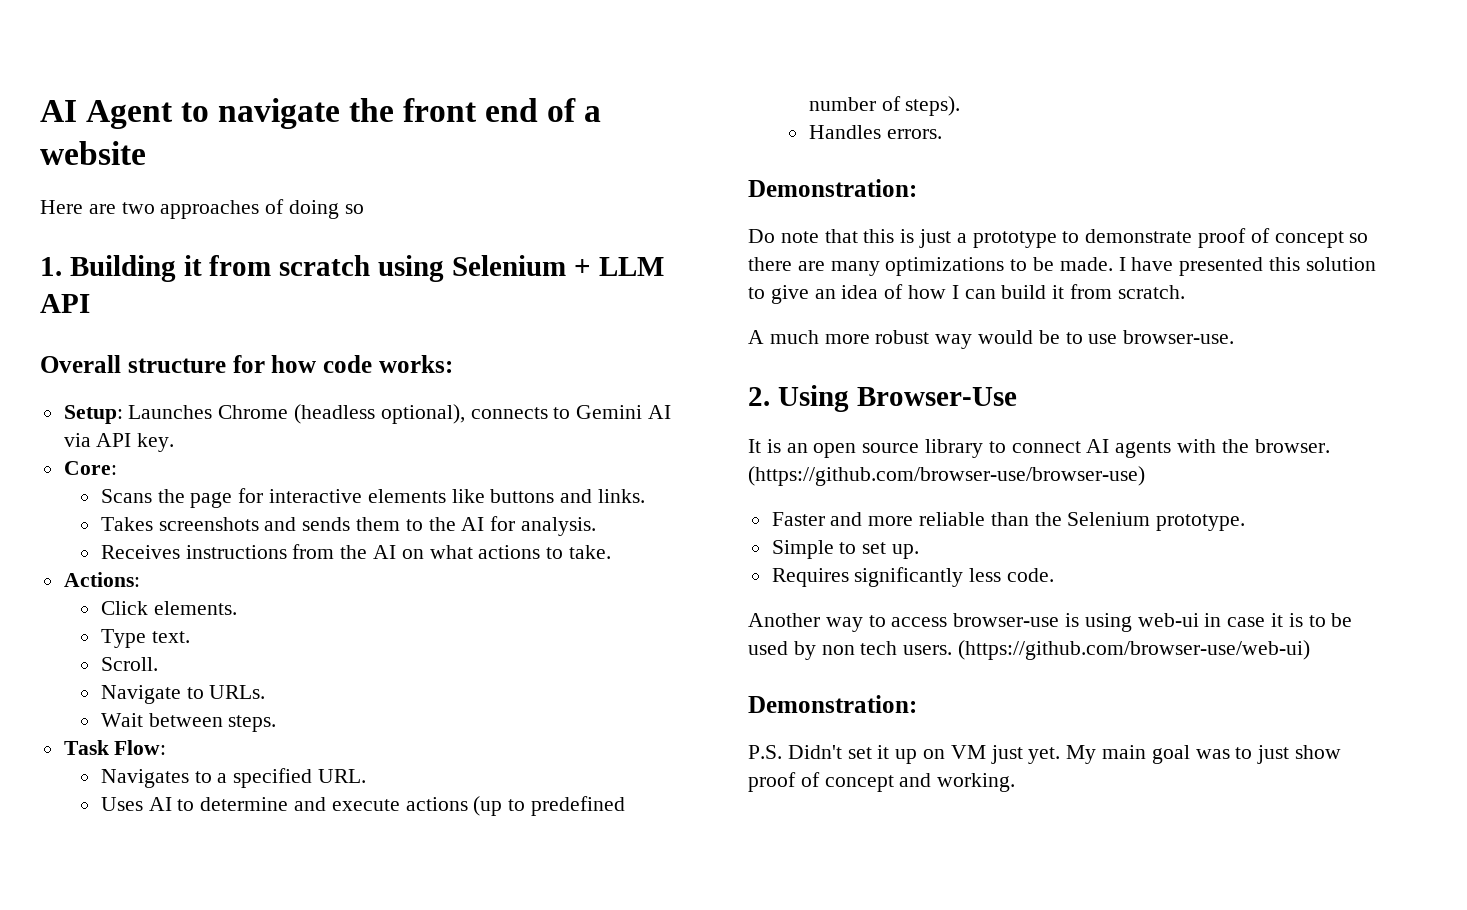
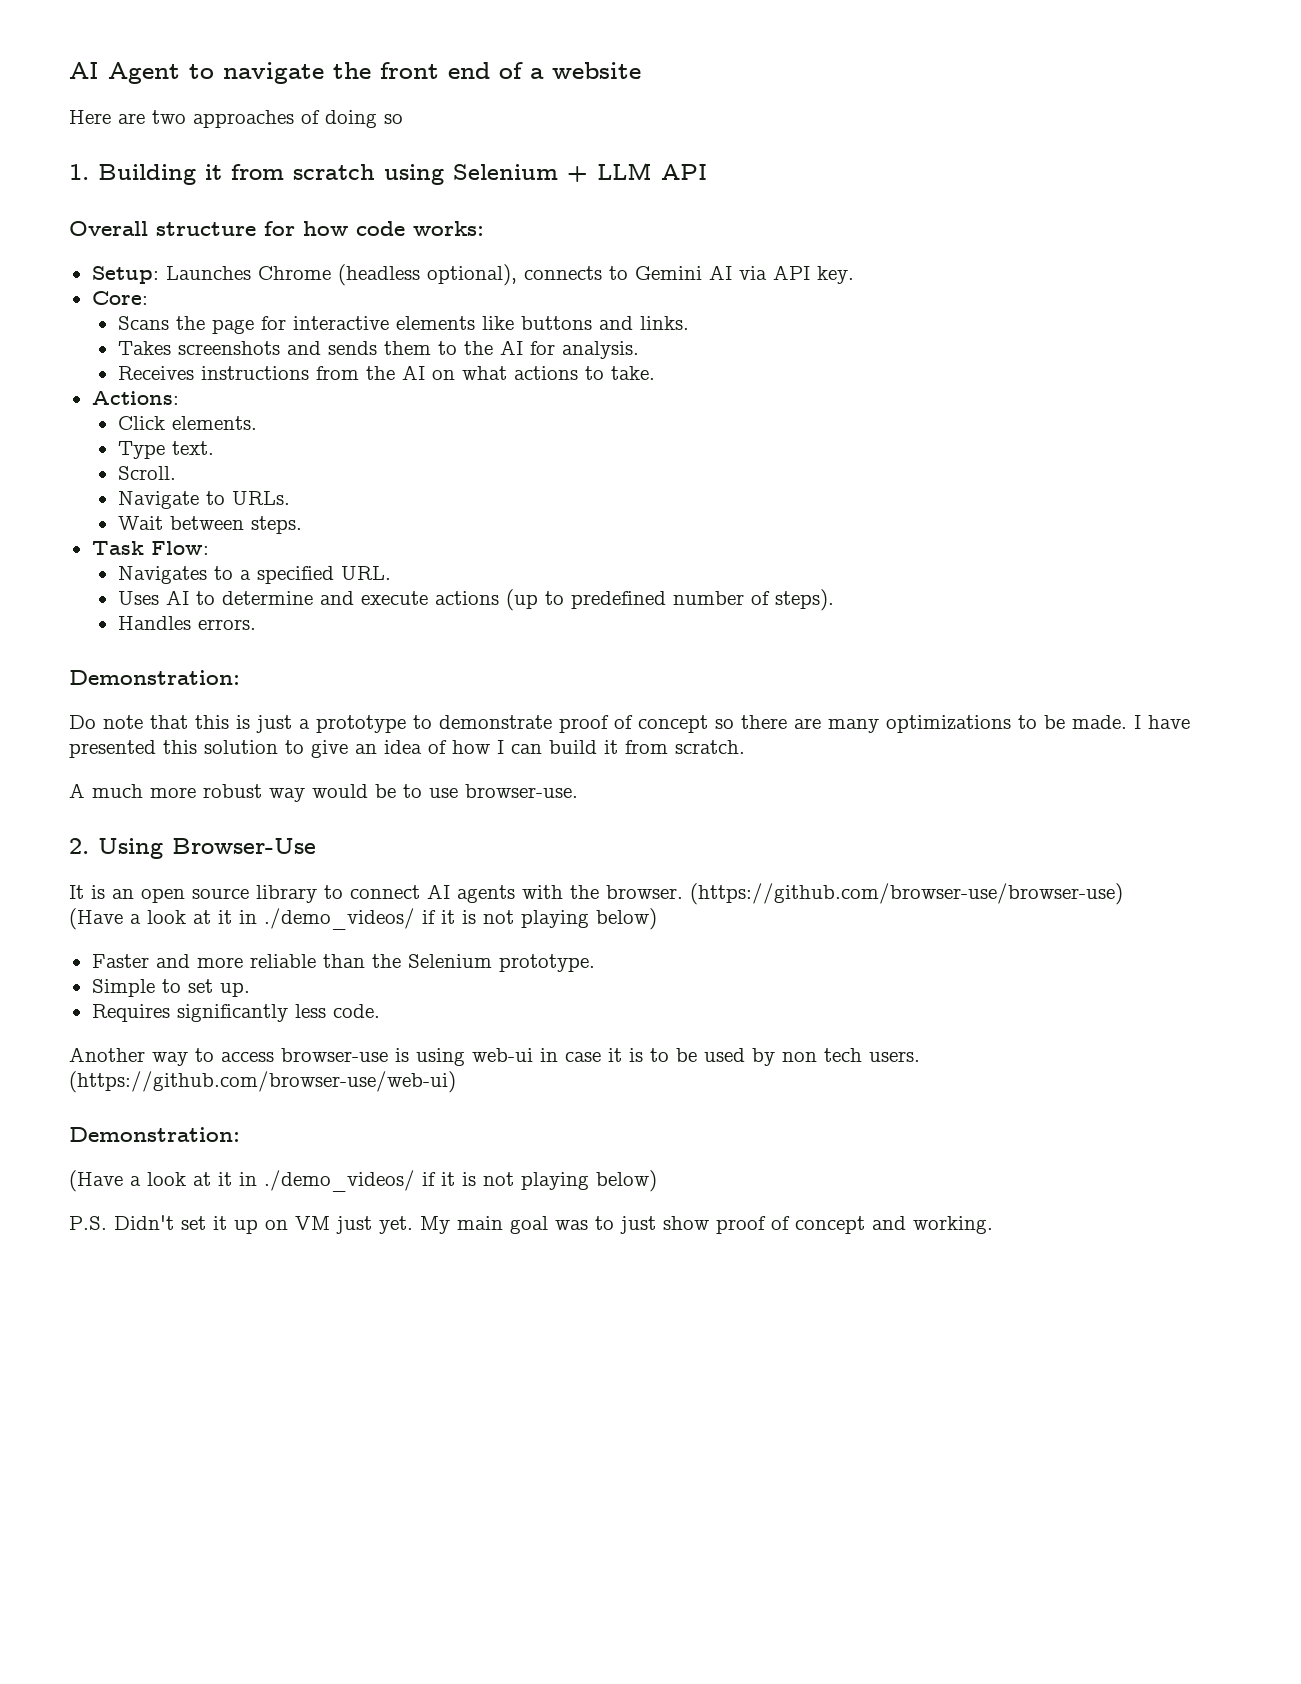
(1145, 476) none -> [69,908,657,930] // (Have a look at it in ./demo_videos/ if it is not playing below)
(917, 704) none -> [69,1170,657,1192] // (Have a look at it in ./demo_videos/ if it is not playing below)

